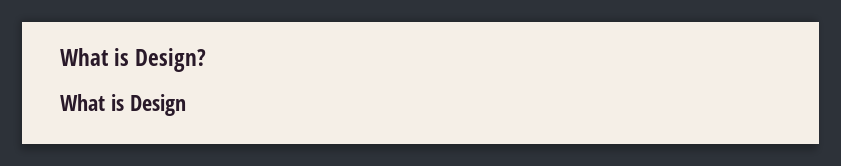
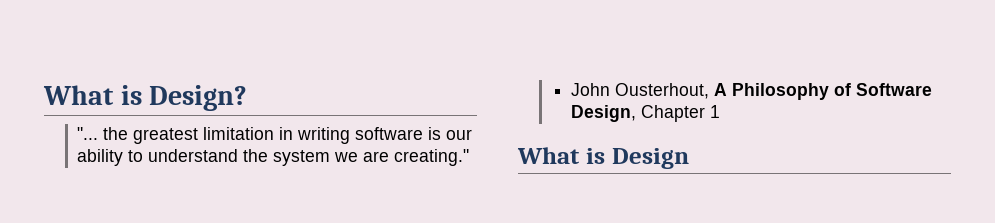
(207, 60) none -> [77,127,473,144] [77,149,470,166] [570,83,932,100] [570,105,720,122] // "... the greatest limitation in writing software is our ability to understand the system we are creating." // John Ousterhout, A Philosophy of Software Design, Chapter 1

